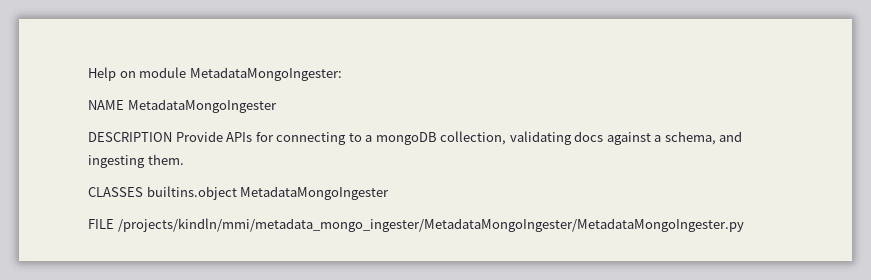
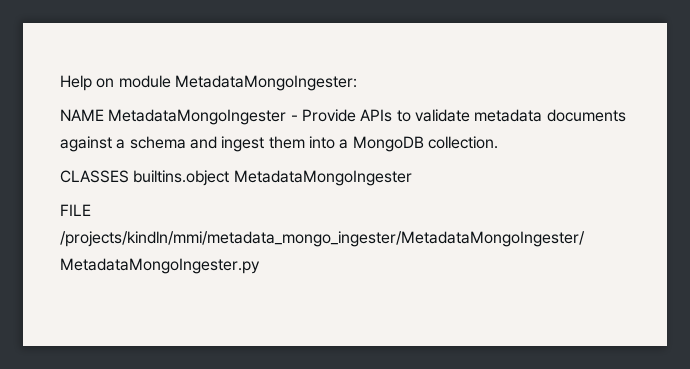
[88,132,172,142] // DESCRIPTION -> [290,115,298,121] -
[255,131,743,145] [88,154,184,168] for connecting to a mongoDB collection, validating docs against a schema, and ingesting them. -> [396,109,626,122] [60,136,498,152] to validate metadata documents against a schema and ingest them into a MongoDB collection.

